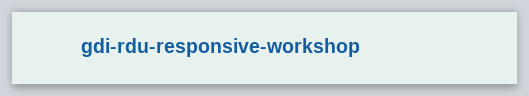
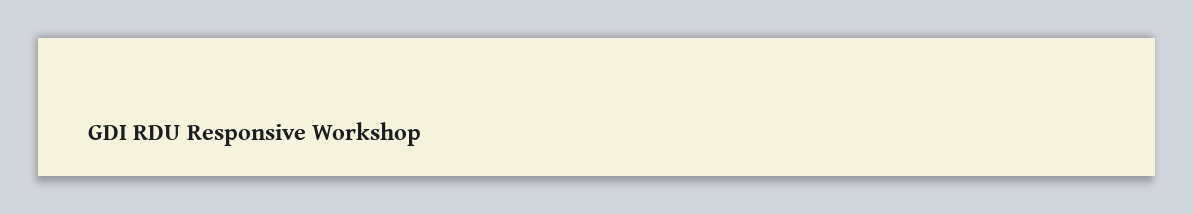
[81,38,360,57] gdi-rdu-responsive-workshop -> [88,122,422,146] GDI RDU Responsive Workshop

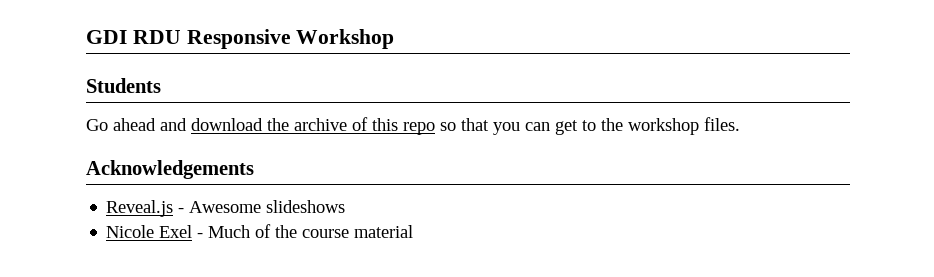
(422, 134) none -> [86,78,161,93] [86,117,740,135] [86,160,254,179] [106,200,346,217] [106,224,414,238] // Students // Go ahead and download the archive of this repo so that you can get to the workshop files. // Acknowledgements // Reveal.js - Awesome slideshows // Nicole Exel - Much of the course material

